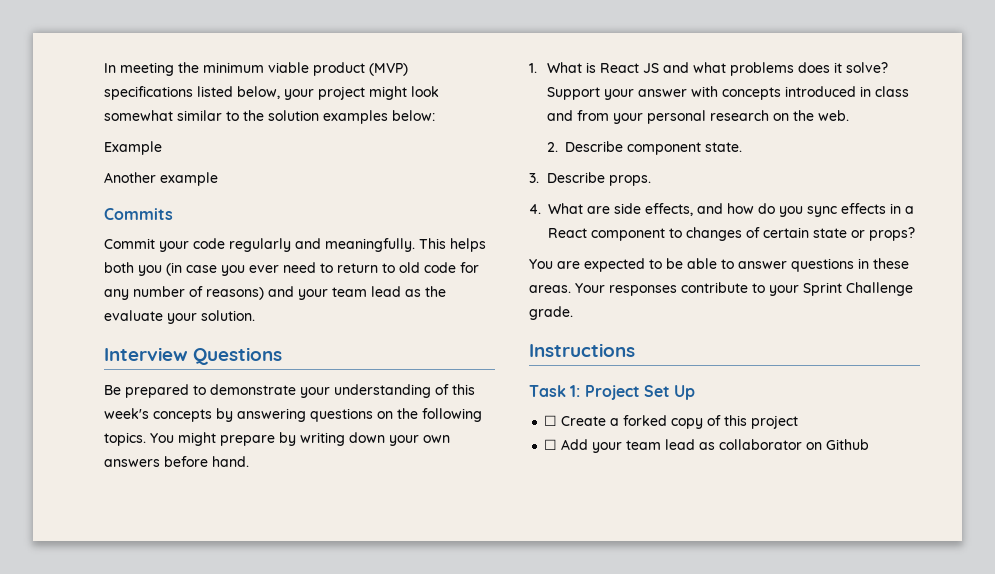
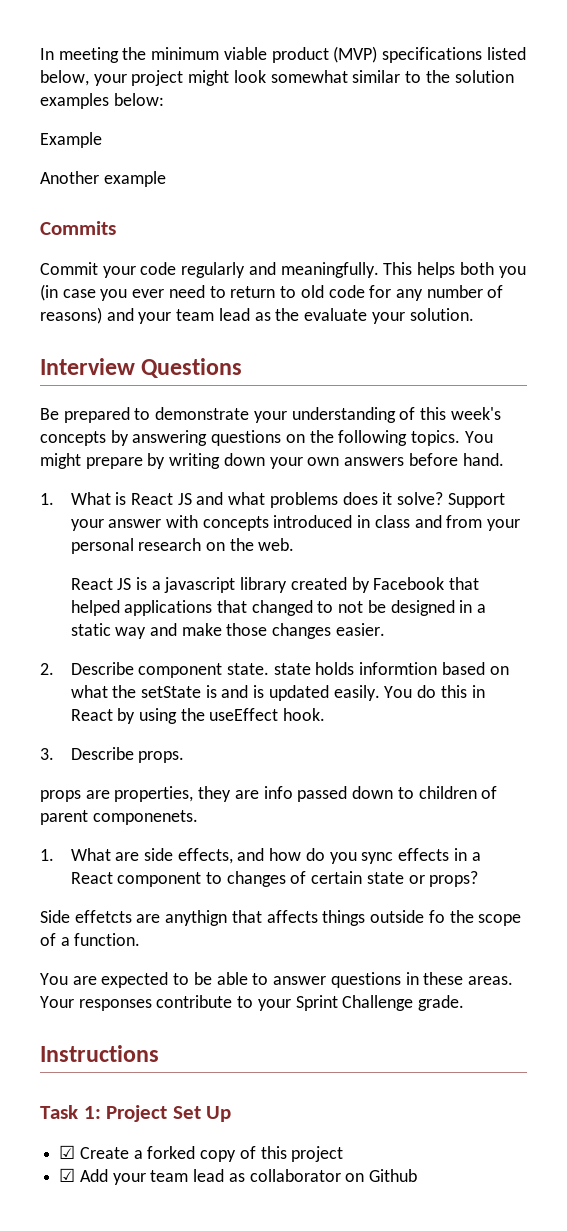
[547,141,743,155] [529,172,652,186] [529,204,541,214] 2. Describe component state. // 3. Describe props. // 4. -> [70,577,480,593] [70,600,487,616] [70,623,385,639] [40,662,509,678] [70,685,485,701] [70,708,326,724] [40,747,185,763] [40,786,498,802] [40,810,198,825] [40,849,54,861] React JS is a javascript library created by Facebook that helped applications that changed to not be designed in a static way and make those changes easier. // 2. Describe component state. state holds informtion based on what the setState is and is updated easily. You do this in React by using the useEffect hook. // 3. Describe props. // props are properties, they are info passed down to children of parent componenets. // 1.
(915, 234) none -> [40,910,522,926] [40,933,141,946] // Side effetcts are anythign that affects things outside fo the scope of a function.
[544,415,558,426] ☐ -> [59,1145,76,1159] ☑
[544,439,558,450] ☐ -> [59,1168,76,1182] ☑

